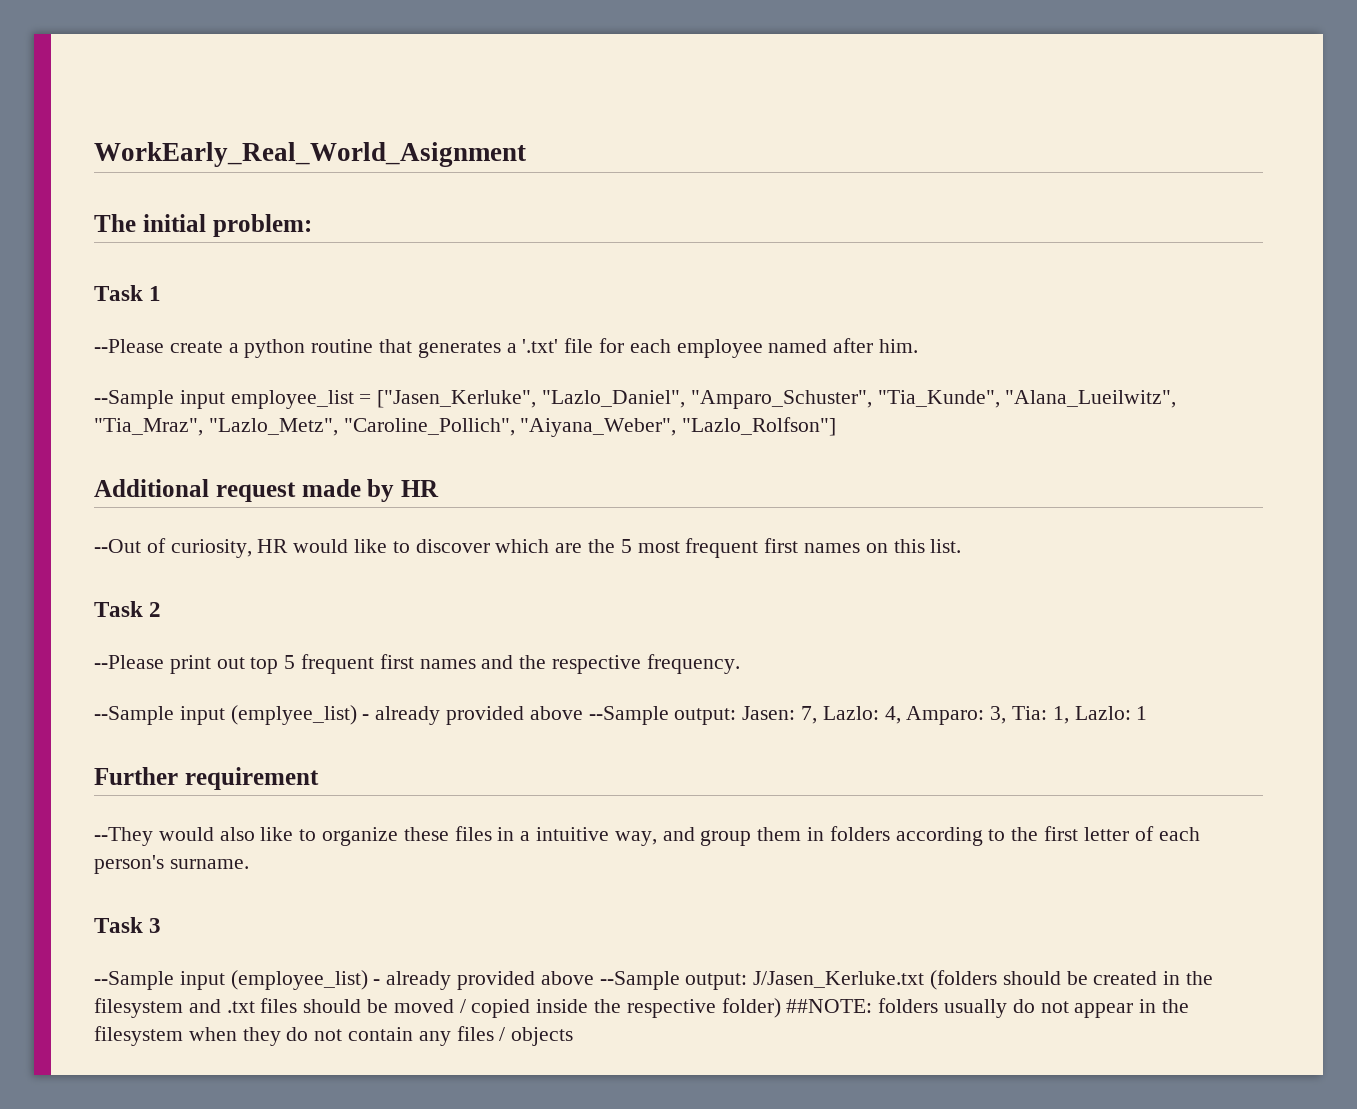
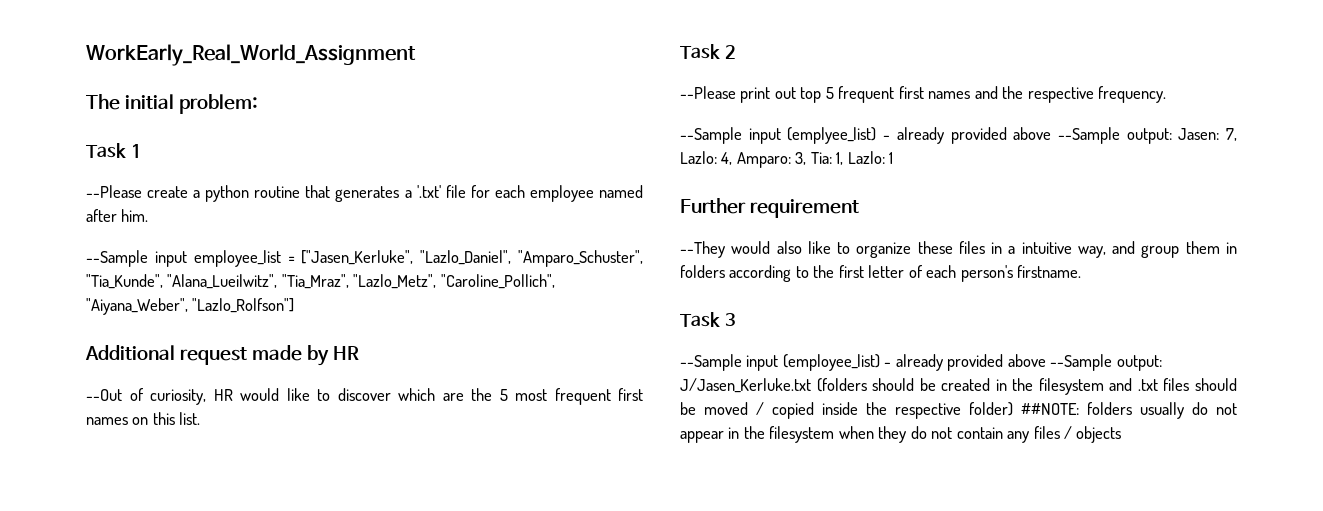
[94,142,526,167] WorkEarly_Real_World_Asignment -> [86,44,416,66] WorkEarly_Real_World_Assignment
[169,859,249,869] surname. -> [1017,265,1082,278] firstname.

